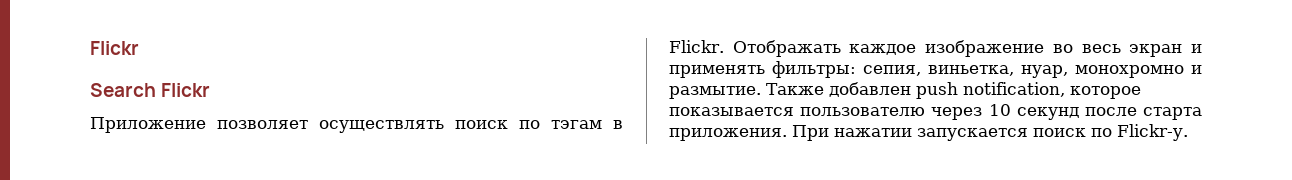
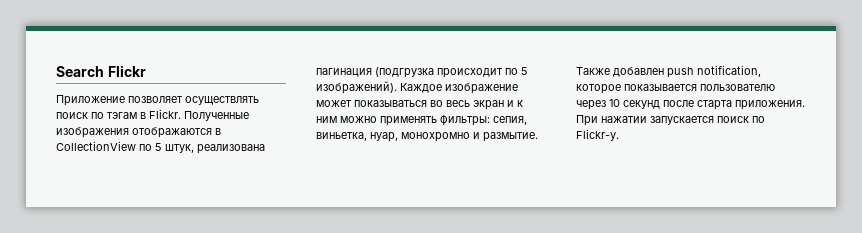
[90,41,139,55] Flickr // -> (56, 71) none
[732,40,1045,57] Отображать каждое изображение -> [184,111,249,121] [56,127,221,138] [56,141,265,154] [316,67,528,78] [316,81,518,94] [316,100,427,107] Полученные изображения отображаются в CollectionView по 5 штук, реализована пагинация (подгрузка происходит по 5 изображений). Каждое изображение может показываться
(1202, 48) none -> [517,100,523,107] [316,116,377,123] к ним можно

